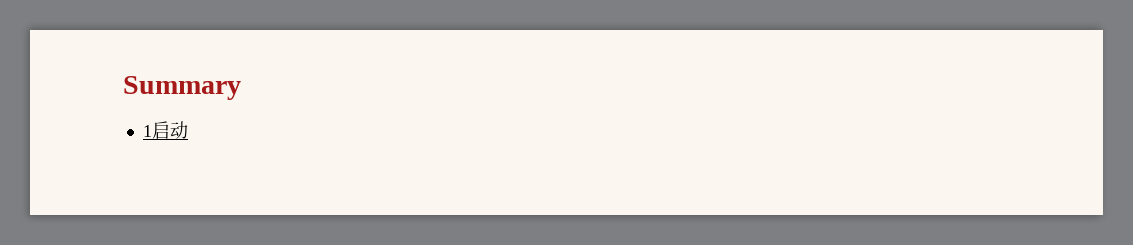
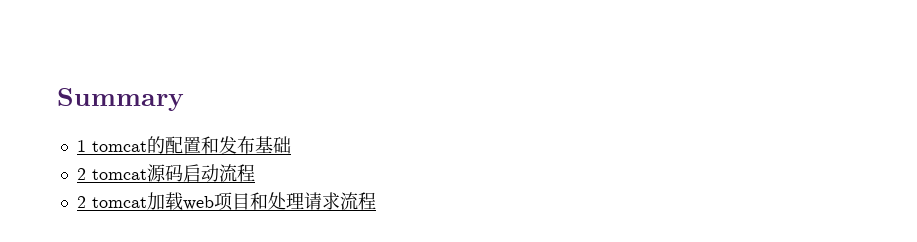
[151,121,188,139] 启动 -> [91,136,291,154] [76,164,255,182] [76,192,376,211] tomcat的配置和发布基础 // 2 tomcat源码启动流程 // 2 tomcat加载web项目和处理请求流程

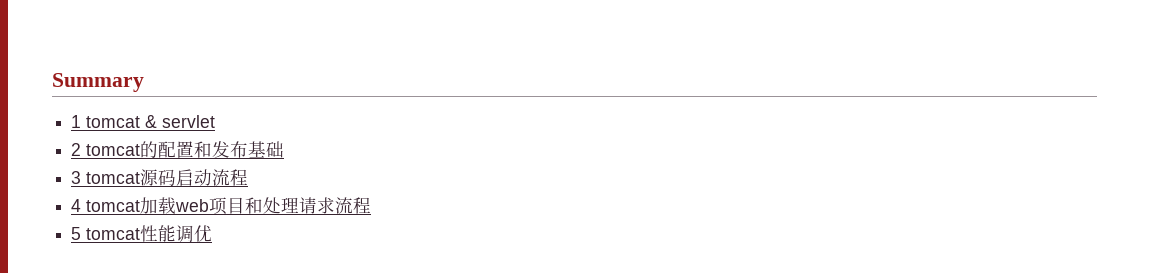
(147, 146) none -> [145,115,216,128] [71,143,141,156] & servlet // 2 tomcat
[76,168,86,180] 2 -> [71,171,82,184] 3
[76,196,86,208] 2 -> [71,199,82,212] 4
(376, 201) none -> [71,225,213,243] // 5 tomcat性能调优

